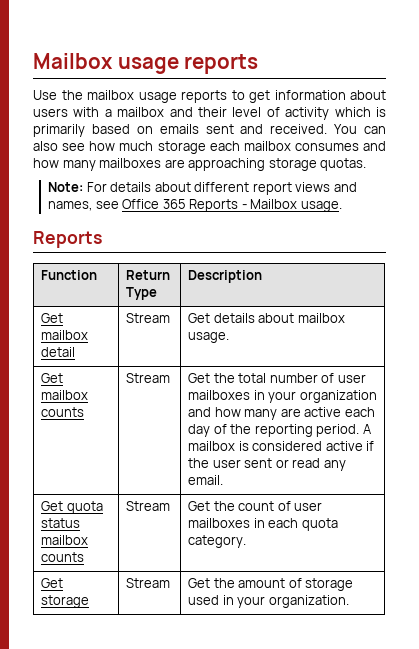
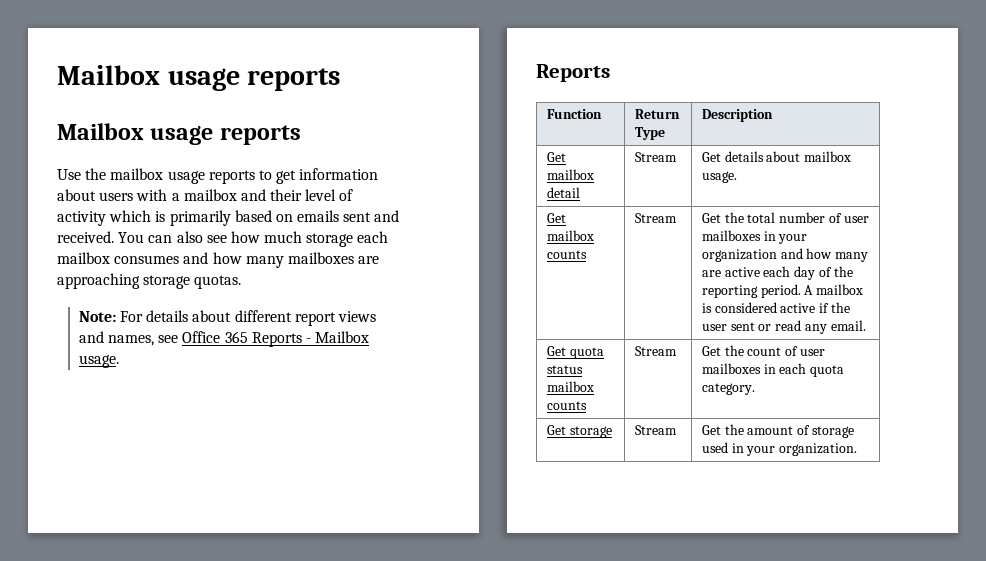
[33,53,259,74] Mailbox usage reports -> [57,65,341,91] [57,123,301,145] Mailbox usage reports // Mailbox usage reports

